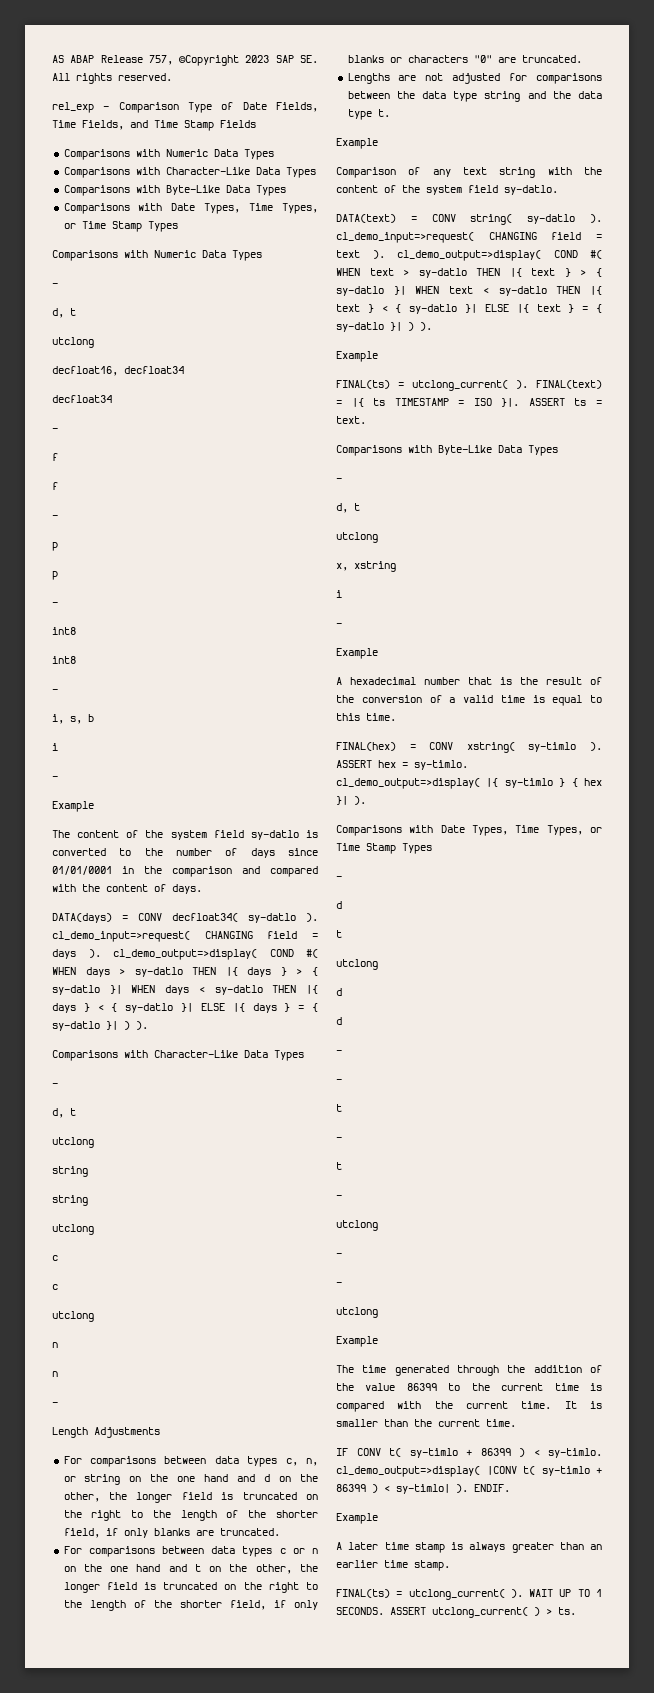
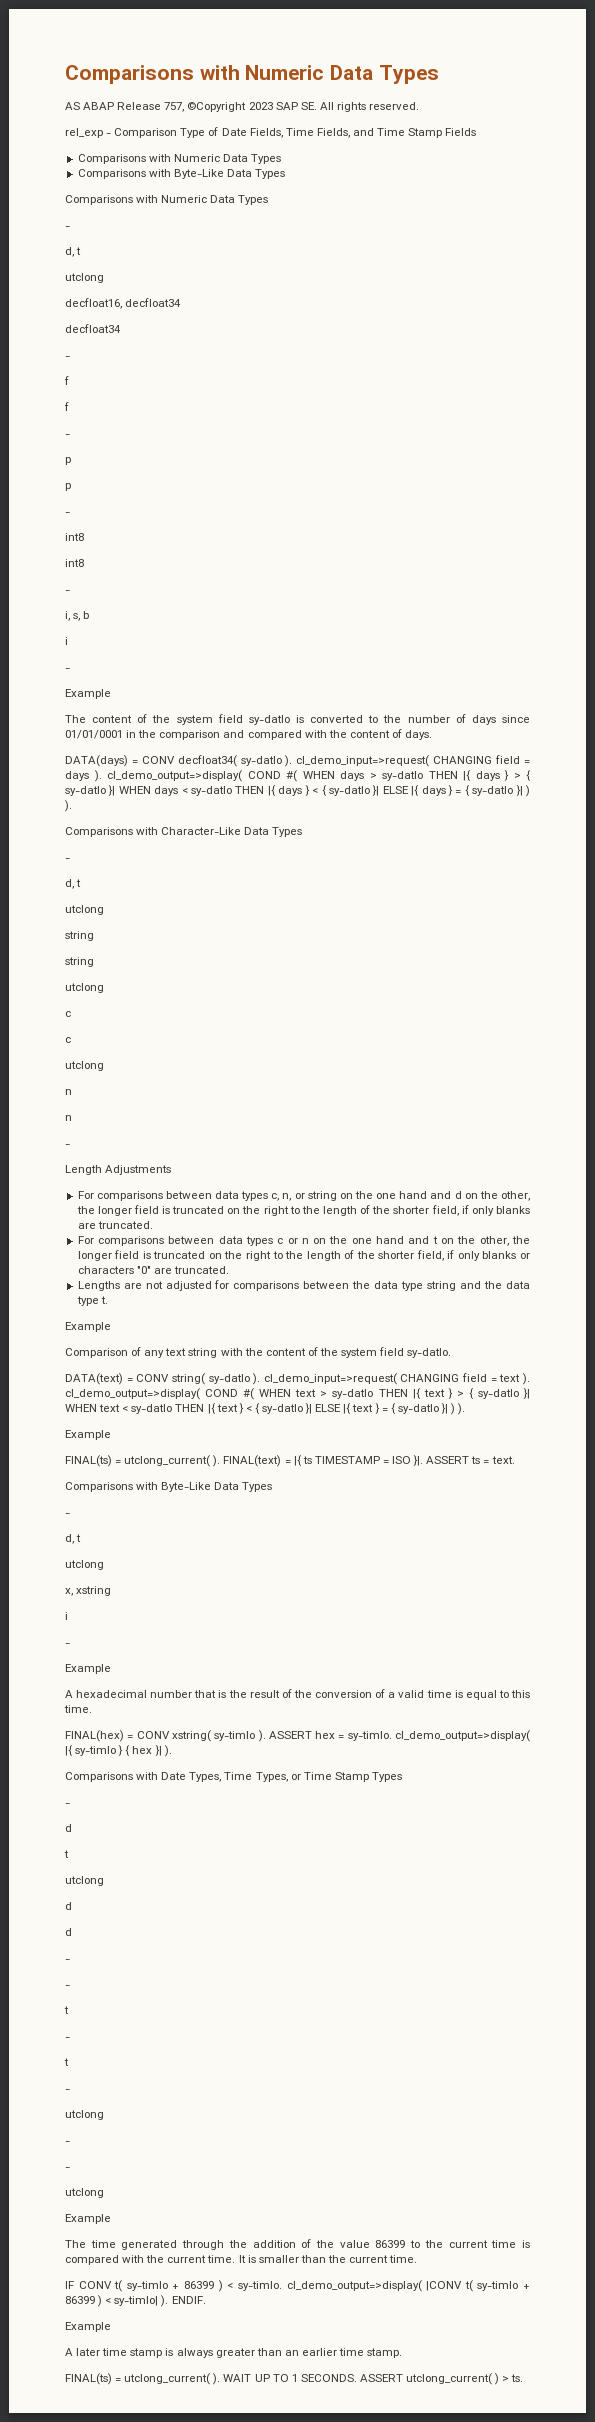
(52, 59) none -> [65,65,439,84] Comparisons with Numeric Data Types //
[63,167,316,178] [63,185,286,196] [63,203,318,214] [63,221,178,232] // Comparisons with Character-Like Data Types // Comparisons with Byte-Like Data Types // Comparisons with Date Types, Time Types, or Time Stamp Types -> [77,169,286,179] // Comparisons with Byte-Like Data Types

